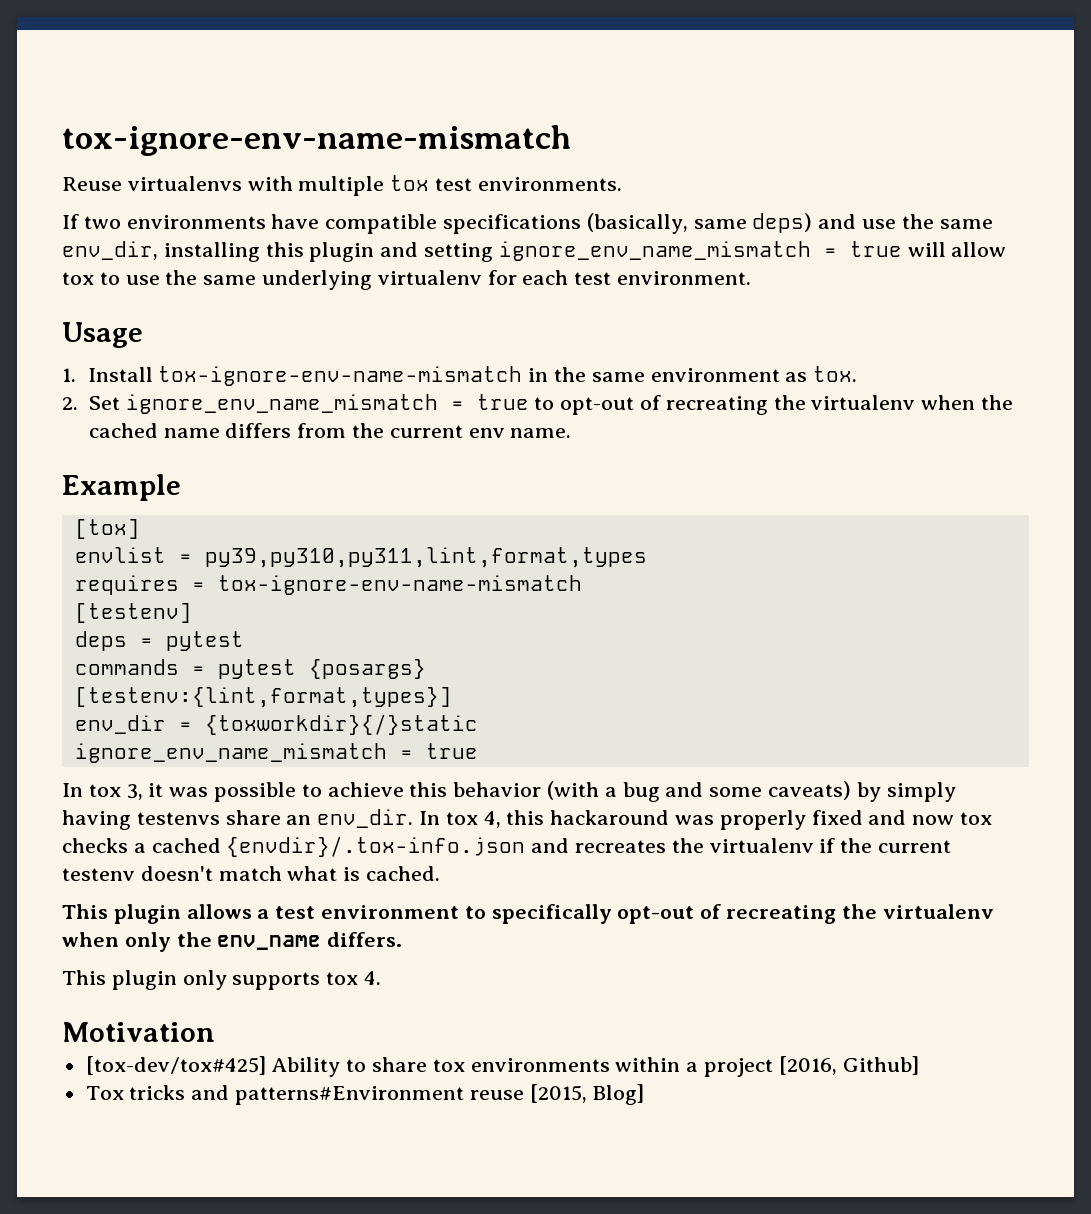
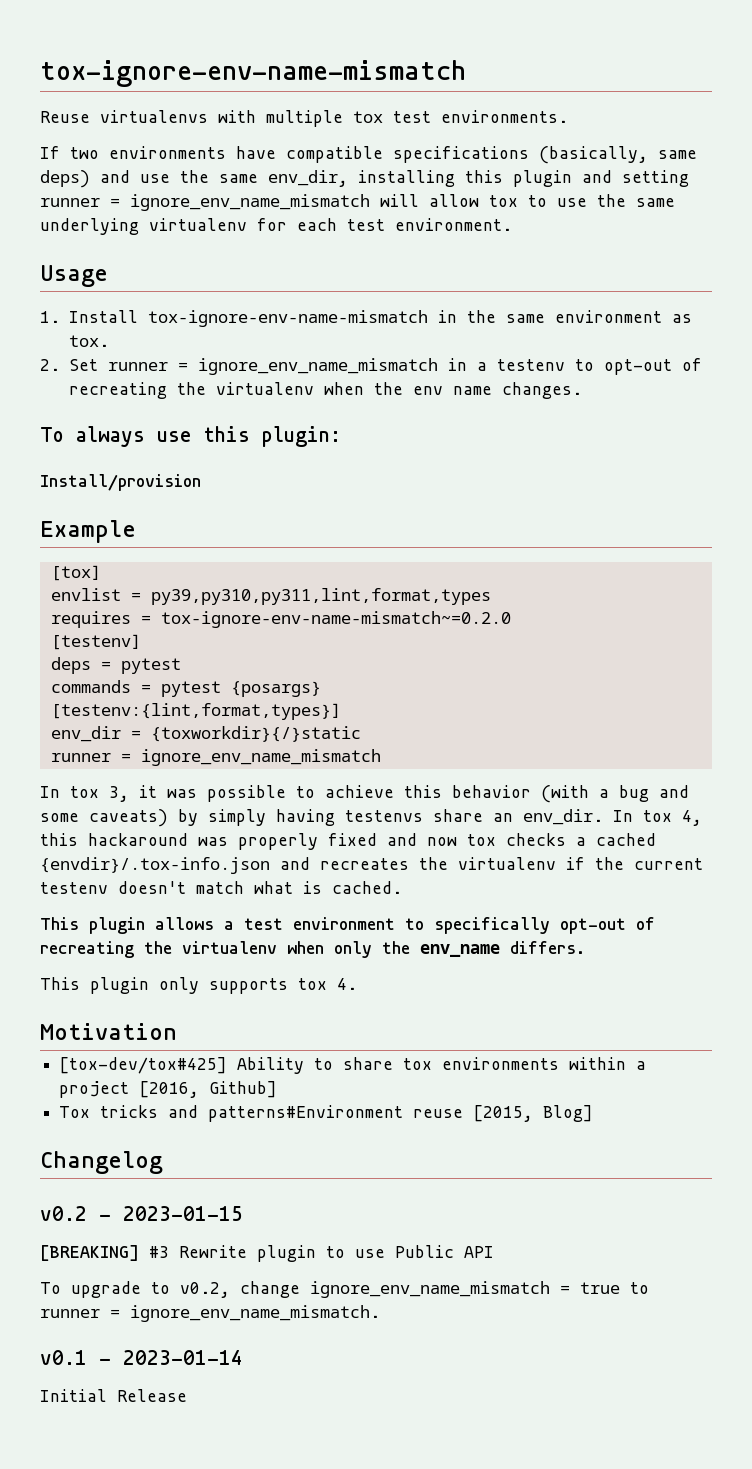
[498,241,902,261] ignore_env_name_mismatch = true -> [40,194,370,211] runner = ignore_env_name_mismatch
[125,394,529,414] ignore_env_name_mismatch = true -> [107,358,565,375] runner = ignore_env_name_mismatch in a testenv
[88,423,572,438] cached name differs from the current env name. -> [412,382,582,399] [40,426,341,447] [40,474,201,491] env name changes. // To always use this plugin: // Install/provision
[217,575,582,595] tox-ignore-env-name-mismatch -> [160,611,511,628] tox-ignore-env-name-mismatch~=0.2.0
[74,743,478,763] ignore_env_name_mismatch = true -> [50,749,381,766] runner = ignore_env_name_mismatch
(645, 1094) none -> [40,1151,163,1174] [40,1206,243,1221] [40,1245,494,1262] [40,1281,649,1298] [40,1305,380,1322] [40,1350,243,1365] [40,1389,187,1402] // Changelog // v0.2 - 2023-01-15 // [BREAKING] #3 Rewrite plugin to use Public API // To upgrade to v0.2, change ignore_env_name_mismatch = true to runner = ignore_env_name_mismatch. // v0.1 - 2023-01-14 // Initial Release

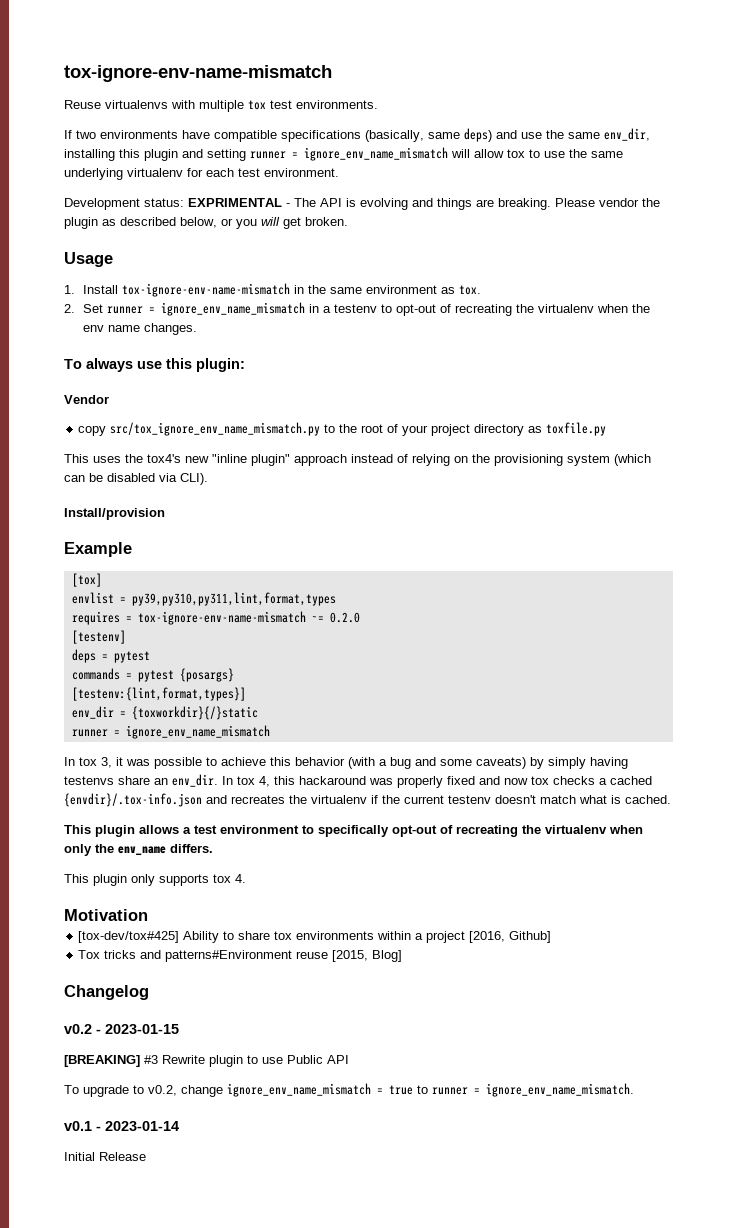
(512, 224) none -> [64,198,660,210] [64,217,348,229] // Development status: EXPRIMENTAL - The API is evolving and things are breaking. Please vendor the plugin as described below, or you will get broken.
(341, 436) none -> [64,395,109,404] [78,422,607,436] [64,454,651,466] [64,473,208,485] // Vendor // copy src/tox_ignore_env_name_mismatch.py to the root of your project directory as toxfile.py // This uses the tox4's new "inline plugin" approach instead of relying on the provisioning system (which can be disabled via CLI).
[160,611,511,628] tox-ignore-env-name-mismatch~=0.2.0 -> [137,611,360,625] tox-ignore-env-name-mismatch ~= 0.2.0

